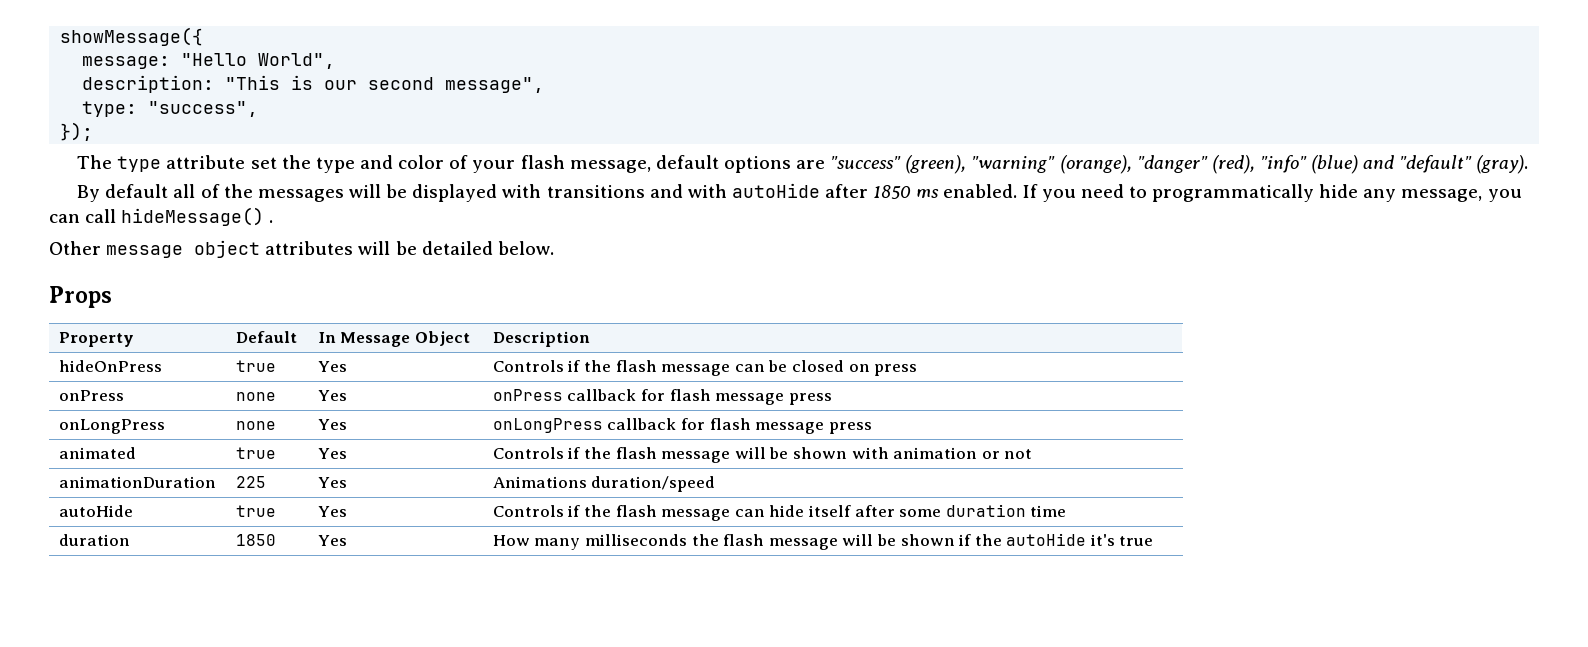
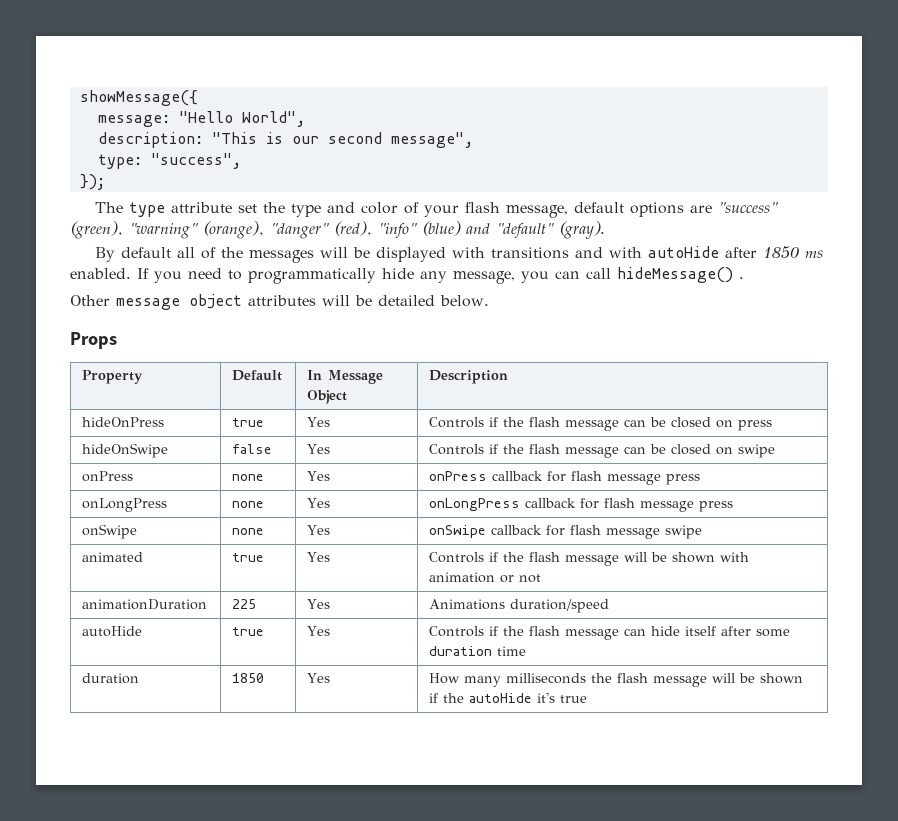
(918, 370) none -> [82,443,169,458] [232,444,273,454] [307,444,331,454] [429,444,776,458] // hideOnSwipe | false | Yes | Controls if the flash message can be closed on swipe
(872, 428) none -> [82,524,138,539] [232,528,265,535] [307,525,331,535] [429,525,703,539] // onSwipe | none | Yes | onSwipe callback for flash message swipe

